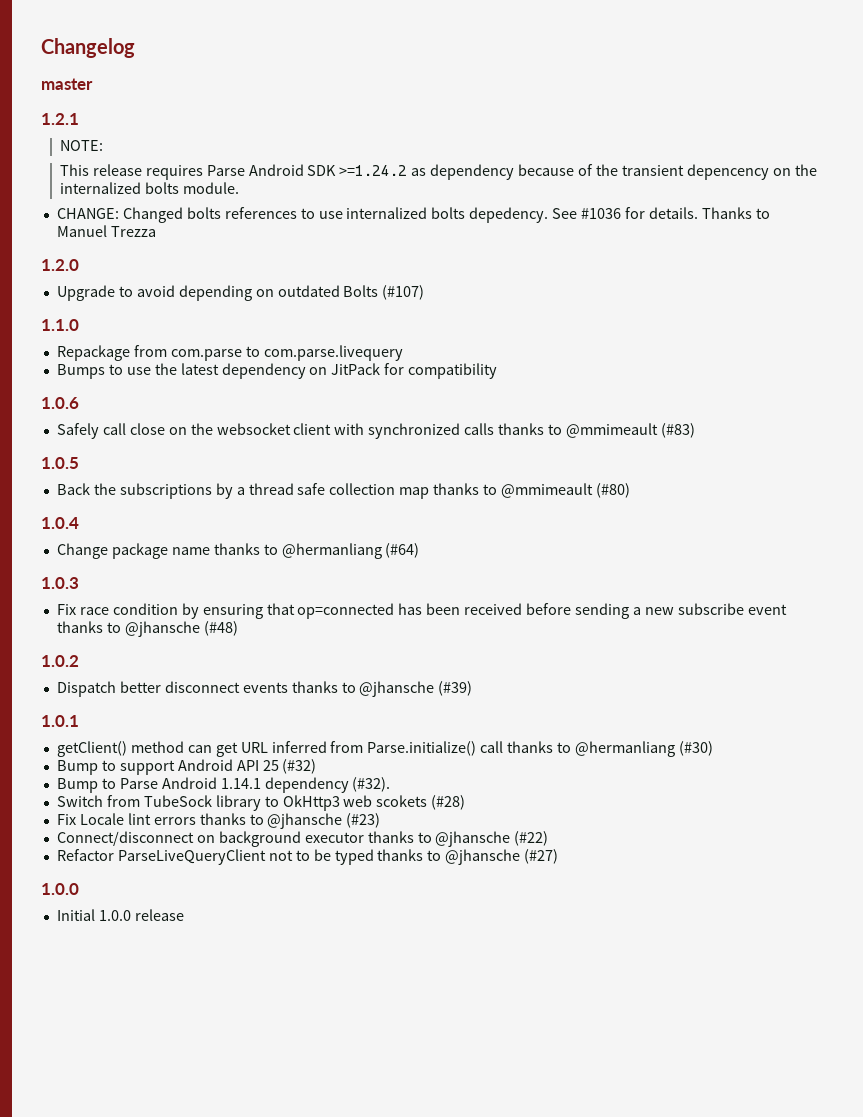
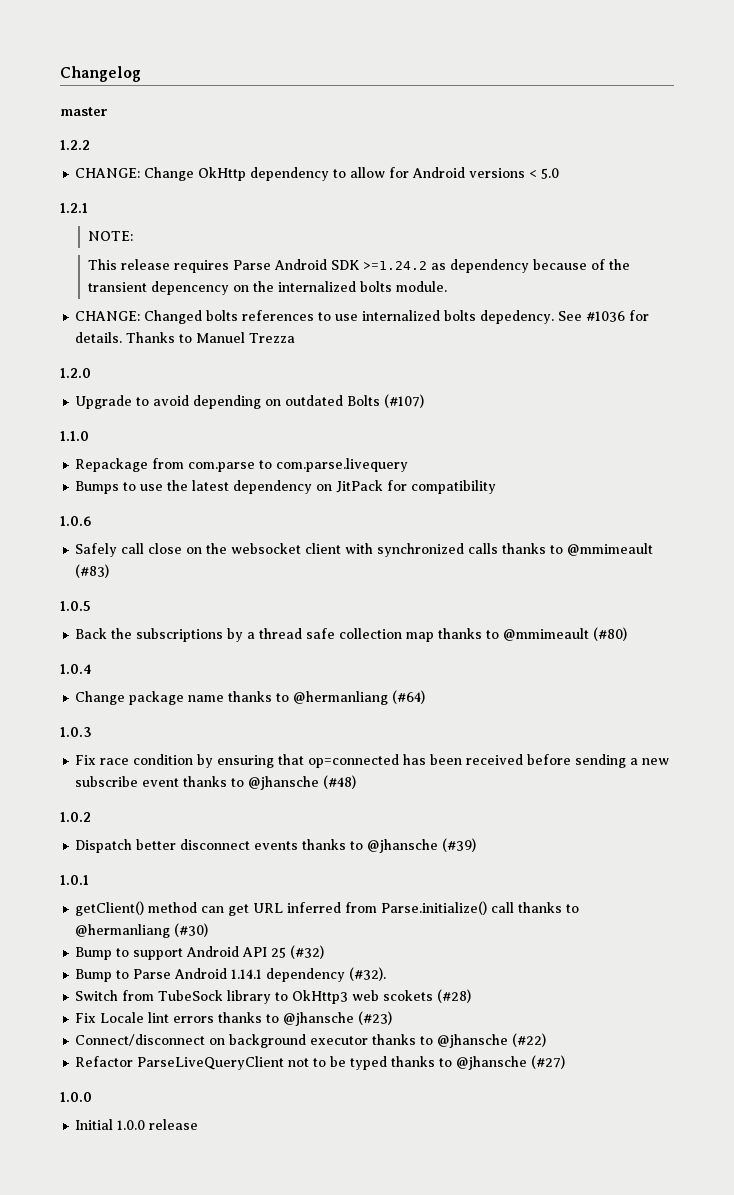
(93, 84) none -> [60,140,90,150] [75,167,560,181] // 1.2.2 // CHANGE: Change OkHttp dependency to allow for Android versions < 5.0

